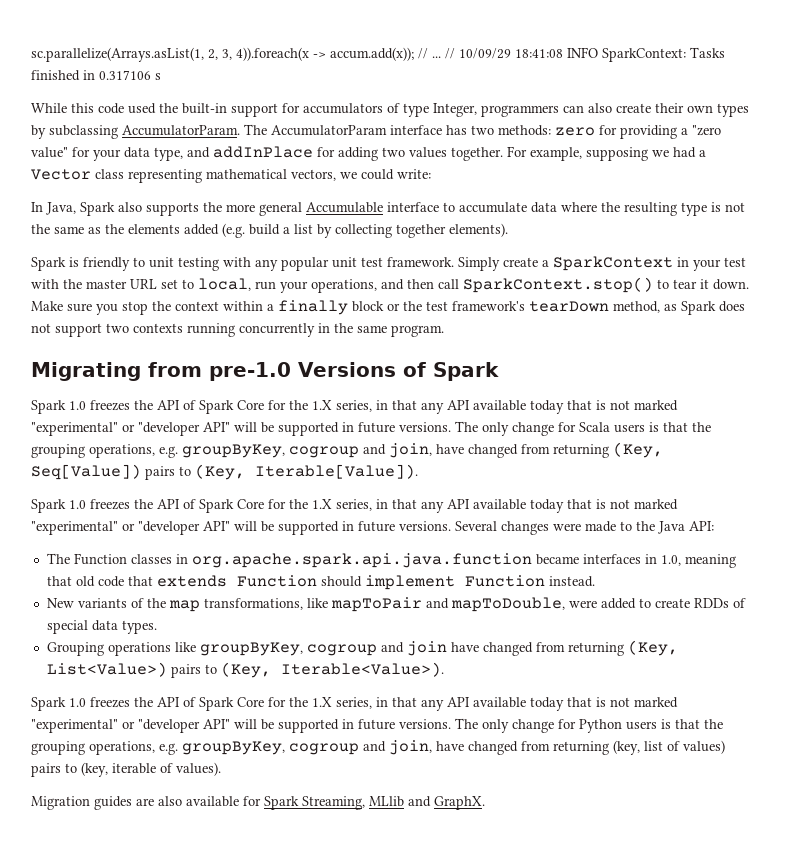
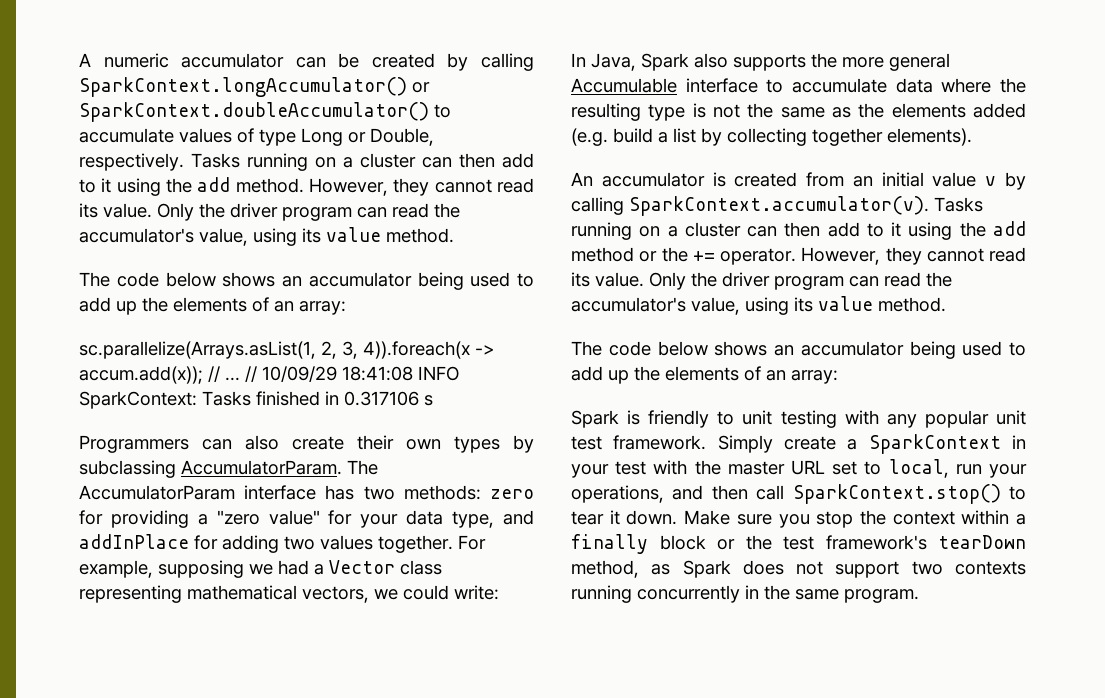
(31, 54) none -> [79,53,534,71] [79,77,430,97] [79,102,451,122] [79,128,434,146] [79,153,534,171] [79,177,534,196] [79,203,460,221] [79,227,454,246] [79,272,534,290] [79,297,346,315] A numeric accumulator can be created by calling SparkContext.longAccumulator() or SparkContext.doubleAccumulator() to accumulate values of type Long or Double, respectively. Tasks running on a cluster can then add to it using the add method. However, they cannot read its value. Only the driver program can read the accumulator's value, using its value method. // The code below shows an accumulator being used to add up the elements of an array: //
[31,103,559,117] While this code used the built-in support for accumulators of type Integer, programmers -> [79,435,189,453] Programmers
(508, 230) none -> [571,172,1026,190] [571,196,983,216] [571,221,1026,240] [571,247,1026,265] [571,272,952,290] [571,296,946,315] [571,341,1026,359] [571,366,838,384] // An accumulator is created from an initial value v by calling SparkContext.accumulator(v). Tasks running on a cluster can then add to it using the add method or the += operator. However, they cannot read its value. Only the driver program can read the accumulator's value, using its value method. // The code below shows an accumulator being used to add up the elements of an array:
[31,362,499,381] [31,400,678,414] [31,421,711,436] [31,442,663,458] [31,464,418,480] [31,499,678,513] [31,521,714,535] [46,553,736,568] [46,575,595,590] [46,597,746,612] [46,620,157,634] [46,640,678,656] [46,662,444,678] [31,697,678,711] [31,718,723,733] [31,740,725,755] [31,762,221,777] [31,796,485,810] // Migrating from pre-1.0 Versions of Spark // Spark 1.0 freezes the API of Spark Core for the 1.X series, in that any API available today that is not marked "experimental" or "developer API" will be supported in future versions. The only change for Scala users is that the grouping operations, e.g. groupByKey, cogroup and join, have changed from returning (Key, Seq[Value]) pairs to (Key, Iterable[Value]). // Spark 1.0 freezes the API of Spark Core for the 1.X series, in that any API available today that is not marked "experimental" or "developer API" will be supported in future versions. Several changes were made to the Java API: // The Function classes in org.apache.spark.api.java.function became interfaces in 1.0, meaning that old code that extends Function should implement Function instead. // New variants of the map transformations, like mapToPair and mapToDouble, were added to create RDDs of special data types. // Grouping operations like groupByKey, cogroup and join have changed from returning (Key, List<Value>) pairs to (Key, Iterable<Value>). // Spark 1.0 freezes the API of Spark Core for the 1.X series, in that any API available today that is not marked "experimental" or "developer API" will be supported in future versions. The only change for Python users is that the grouping operations, e.g. groupByKey, cogroup and join, have changed from returning (key, list of values) pairs to (key, iterable of values). // Migration guides are also available for Spark Streaming, MLlib and GraphX. -> (919, 596) none

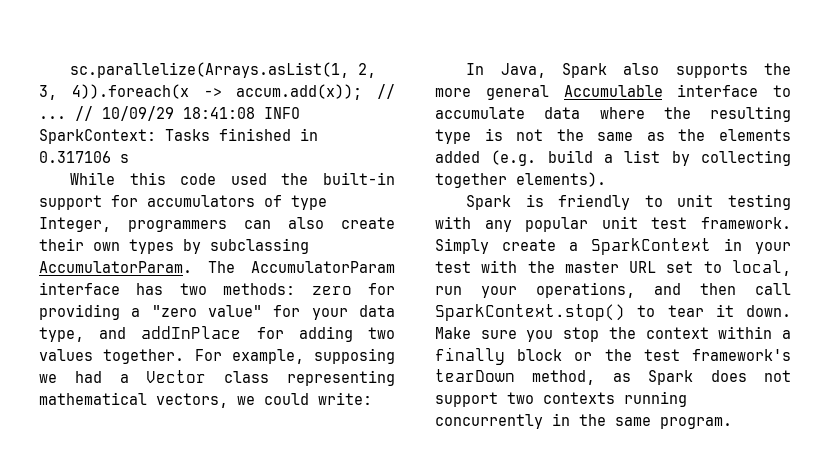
[79,53,534,71] [79,77,430,97] [79,102,451,122] [79,128,434,146] [79,153,534,171] [79,177,534,196] [79,203,460,221] [79,227,454,246] [79,272,534,290] [79,297,346,315] A numeric accumulator can be created by calling SparkContext.longAccumulator() or SparkContext.doubleAccumulator() to accumulate values of type Long or Double, respectively. Tasks running on a cluster can then add to it using the add method. However, they cannot read its value. Only the driver program can read the accumulator's value, using its value method. // The code below shows an accumulator being used to add up the elements of an array: // -> (70, 70) none
[79,435,189,453] Programmers -> [70,172,395,185] [39,195,327,210] [39,217,227,232] While this code used the built-in support for accumulators of type Integer, programmers
[571,172,1026,190] [571,196,983,216] [571,221,1026,240] [571,247,1026,265] [571,272,952,290] [571,296,946,315] [571,341,1026,359] [571,366,838,384] // An accumulator is created from an initial value v by calling SparkContext.accumulator(v). Tasks running on a cluster can then add to it using the add method or the += operator. However, they cannot read its value. Only the driver program can read the accumulator's value, using its value method. // The code below shows an accumulator being used to add up the elements of an array: -> (606, 179) none

